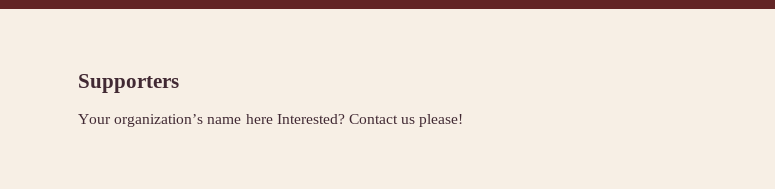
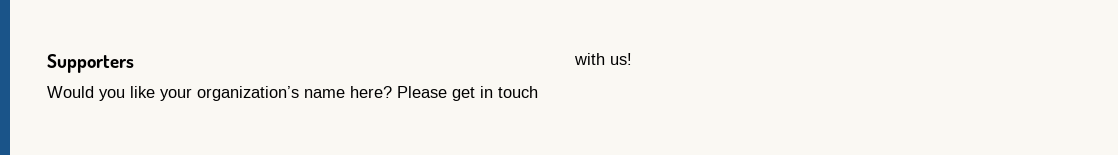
[78,114,464,127] Your organization’s name here Interested? Contact us please! -> [47,86,538,101] [574,53,632,65] Would you like your organization’s name here? Please get in touch with us!

